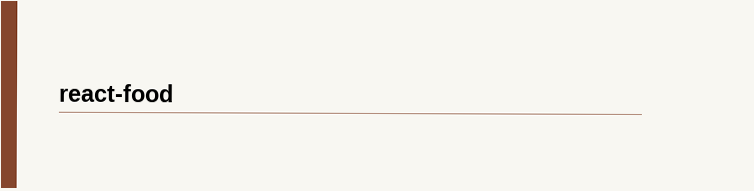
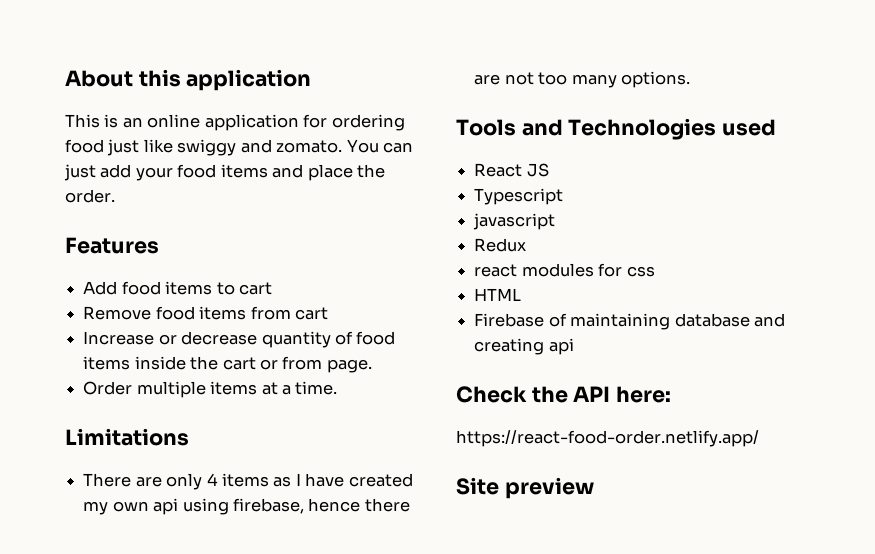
[58,83,174,103] react-food -> [65,69,312,91] [65,114,405,131] [65,139,414,156] [64,164,386,181] [65,189,115,203] [65,237,159,254] [83,281,272,295] [83,306,328,320] [83,331,396,348] [83,356,372,373] [83,381,338,398] [65,428,189,446] [83,473,413,490] [83,498,410,515] [474,71,690,88] [456,118,777,140] [474,163,549,177] [474,188,564,205] [473,213,556,230] [474,238,527,252] [474,263,655,277] [474,288,522,301] [474,313,785,330] [474,338,574,355] [456,386,672,403] [456,430,759,447] [456,477,594,499] About this application // This is an online application for ordering food just like swiggy and zomato. You can just add your food items and place the order. // Features // Add food items to cart // Remove food items from cart // Increase or decrease quantity of food items inside the cart or from page. // Order multiple items at a time. // Limitations // There are only 4 items as I have created my own api using firebase, hence there are not too many options. // Tools and Technologies used // React JS // Typescript // javascript // Redux // react modules for css // HTML // Firebase of maintaining database and creating api // Check the API here: // https://react-food-order.netlify.app/ // Site preview

